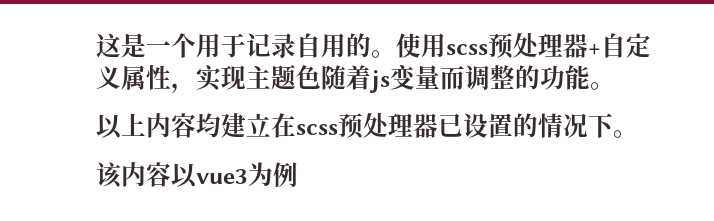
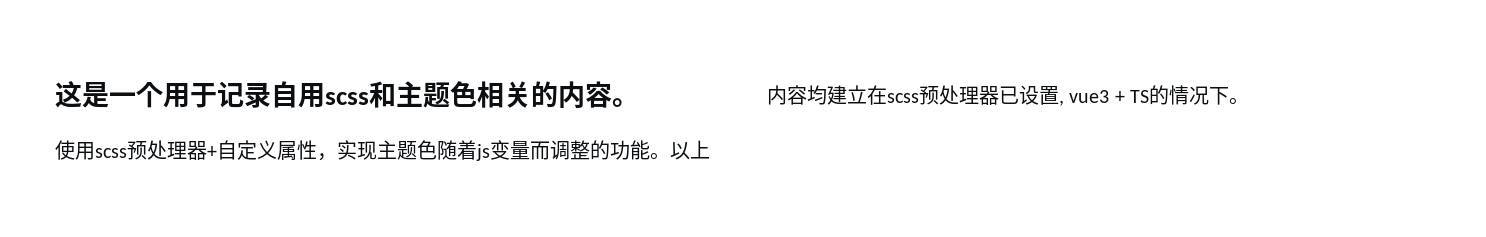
[346,33,396,58] 的。 -> [325,81,639,109] scss和主题色相关的内容。 //
(615, 86) // -> (670, 156) none
(513, 125) none -> [1059,90,1150,106] , vue3 + TS
[96,162,298,188] // 该内容以vue3为例 -> (1250, 101) none

